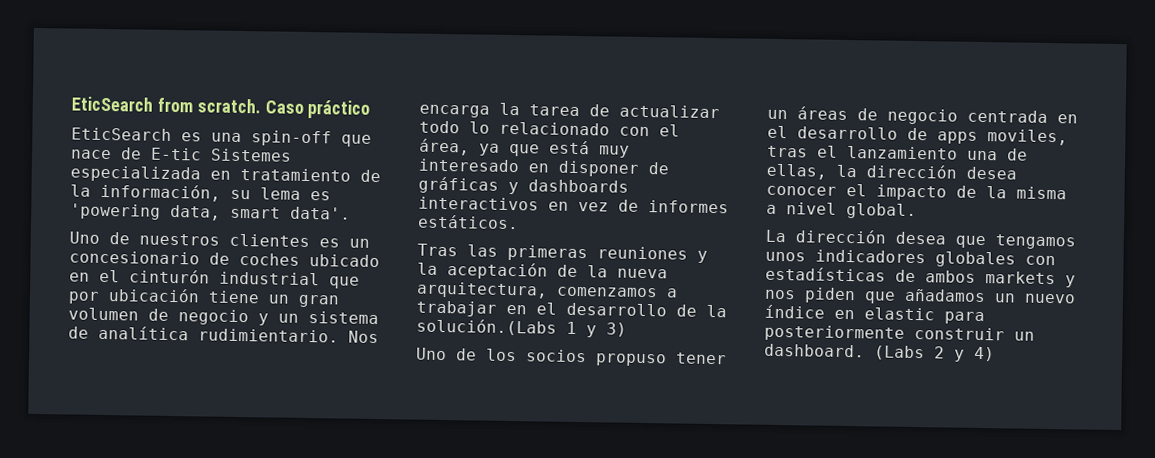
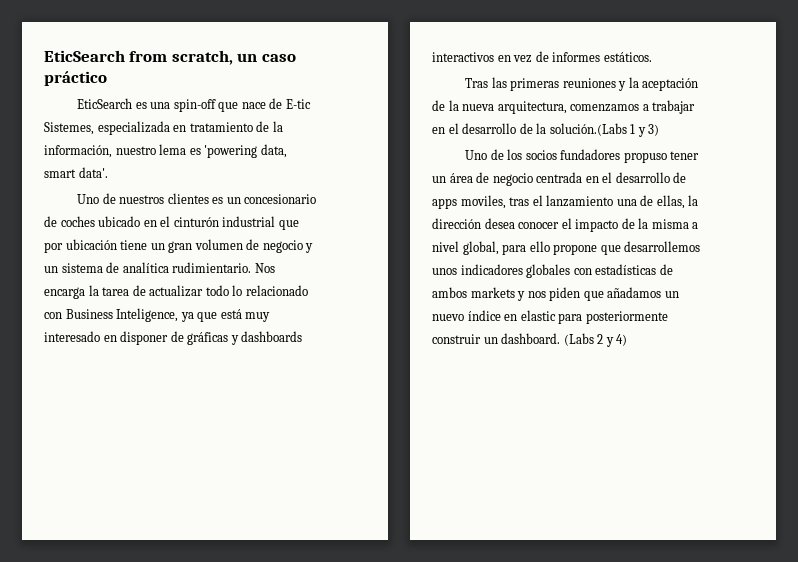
[196,98,304,114] scratch. Caso -> [171,50,296,65] scratch, un caso
[210,148,292,162] Sistemes -> [44,122,94,135] Sistemes,
[230,189,251,200] su -> [115,146,156,155] nuestro
[659,124,680,137] [419,138,470,156] el área, -> [65,308,179,322] Business Inteligence,
(587, 356) none -> [560,149,621,160] fundadores
[797,106,848,120] áreas -> [449,173,473,183] área
[846,202,917,220] [765,229,1076,250] global. // La dirección desea que tengamos -> [462,241,701,255] global, para ello propone que desarrollemos

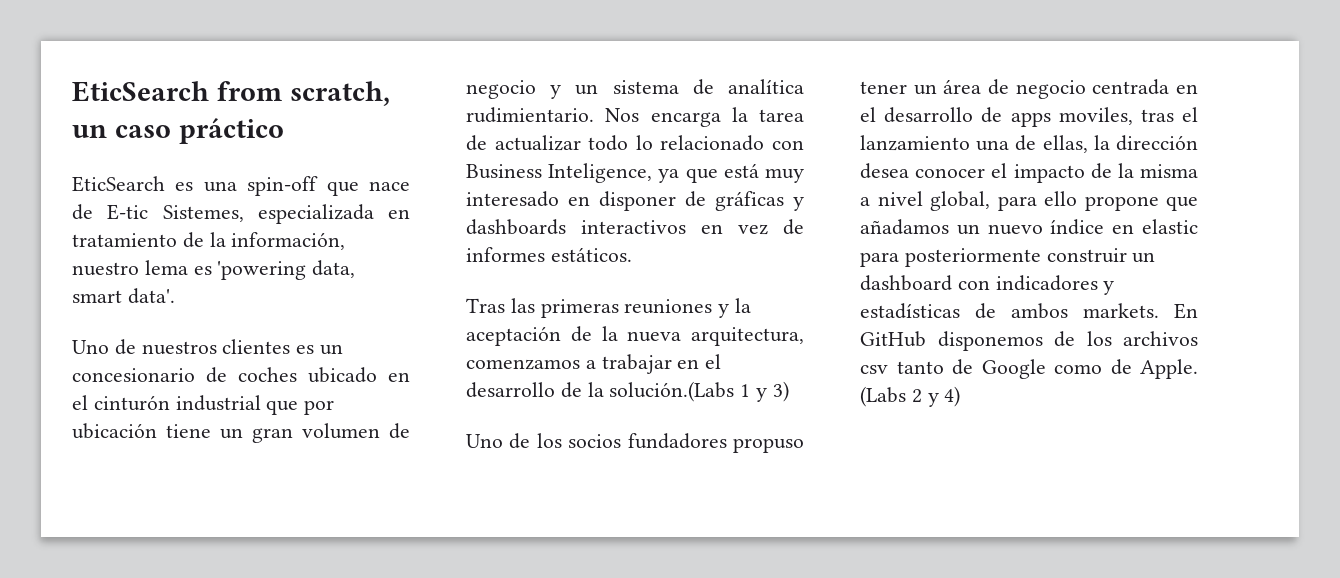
[624,241,701,252] [432,264,673,278] [432,287,604,301] desarrollemos unos indicadores globales con estadísticas de ambos markets y nos piden que -> (1198, 203) none
[501,333,561,344] dashboard. -> [860,275,1115,295] [860,303,1198,319] [860,331,1198,351] [860,359,1198,379] dashboard con indicadores y estadísticas de ambos markets. En GitHub disponemos de los archivos csv tanto de Google como de Apple.

